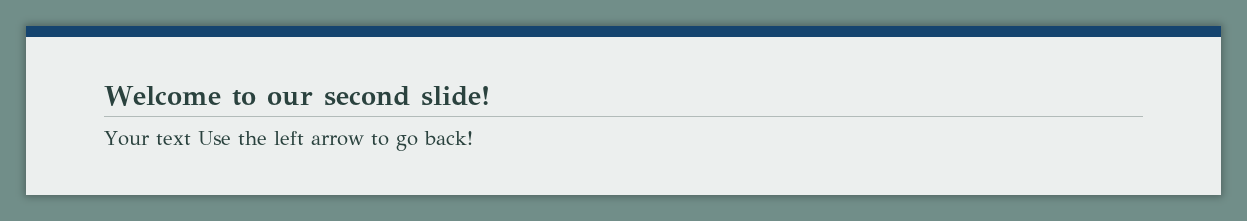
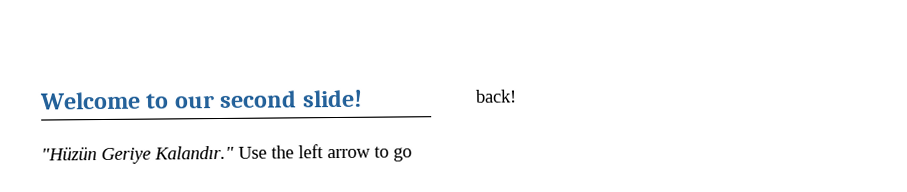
[104,131,191,146] Your text -> [41,145,234,165] "Hüzün Geriye Kalandır."

